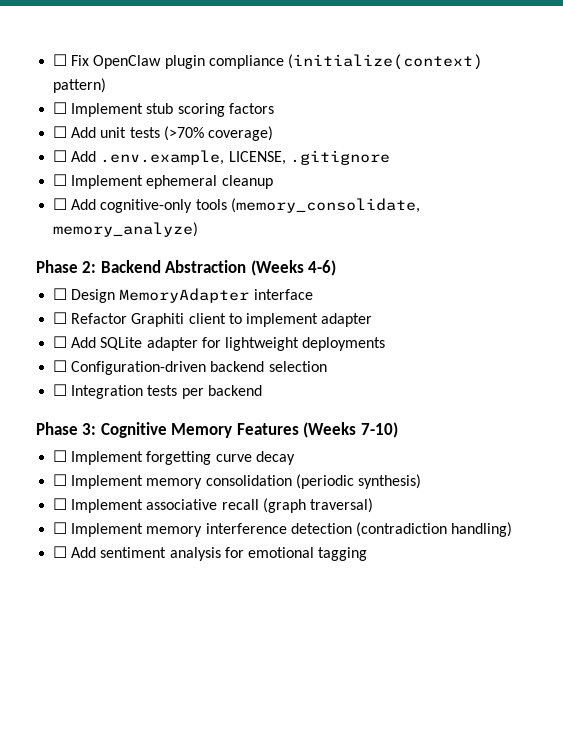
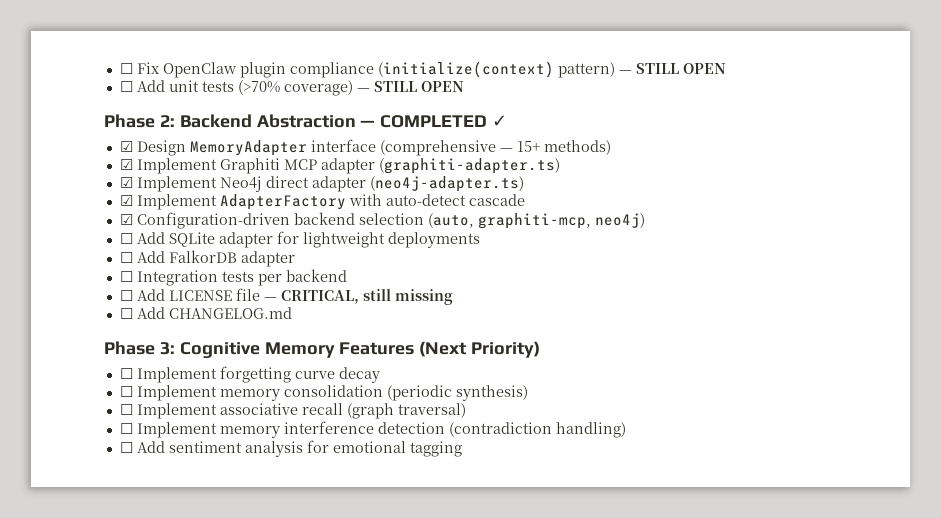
[53,102,274,117] // ☐ Implement stub scoring factors -> [618,63,726,74] — STILL OPEN
[53,150,390,165] [53,174,273,189] [53,198,420,213] [53,222,199,237] // ☐ Add .env.example, LICENSE, .gitignore // ☐ Implement ephemeral cleanup // ☐ Add cognitive-only tools (memory_consolidate, memory_analyze) -> [356,81,464,92] — STILL OPEN
[250,260,337,276] [53,288,68,300] (Weeks 4-6) // ☐ -> [360,115,508,128] [119,141,133,152] — COMPLETED ✓ // ☑
[53,312,373,327] // ☐ Refactor Graphiti client to implement adapter -> [379,140,611,156] [119,158,560,174] [119,176,524,192] [119,194,525,210] [119,212,645,229] (comprehensive — 15+ methods) // ☑ Implement Graphiti MCP adapter (graphiti-adapter.ts) // ☑ Implement Neo4j direct adapter (neo4j-adapter.ts) // ☑ Implement AdapterFactory with auto-detect cascade // ☑ Configuration-driven backend selection (auto, graphiti-mcp, neo4j)
[71,361,327,375] Configuration-driven backend selection -> [136,250,295,267] Add FalkorDB adapter
(262, 390) none -> [119,288,453,305] [119,307,292,319] // ☐ Add LICENSE file — CRITICAL, still missing // ☐ Add CHANGELOG.md
[303,422,398,438] (Weeks 7-10) -> [419,341,541,358] (Next Priority)

